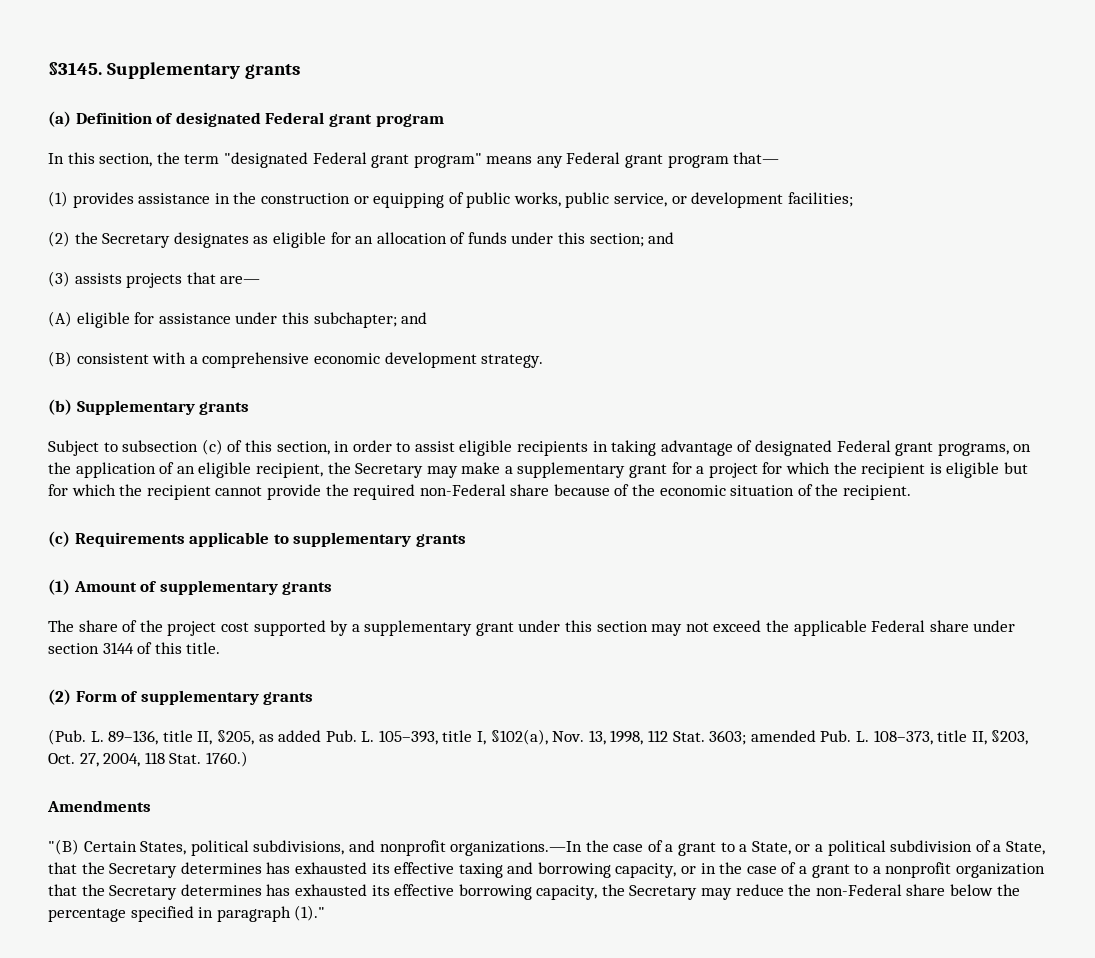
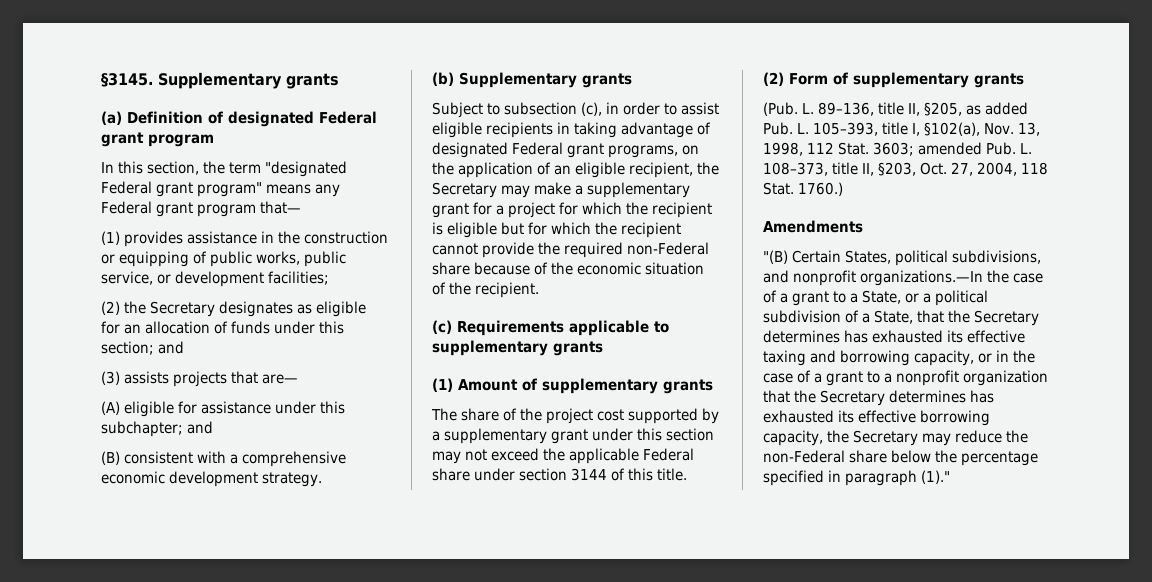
[201,439,330,455] (c) of this section, -> [581,102,603,116] (c),

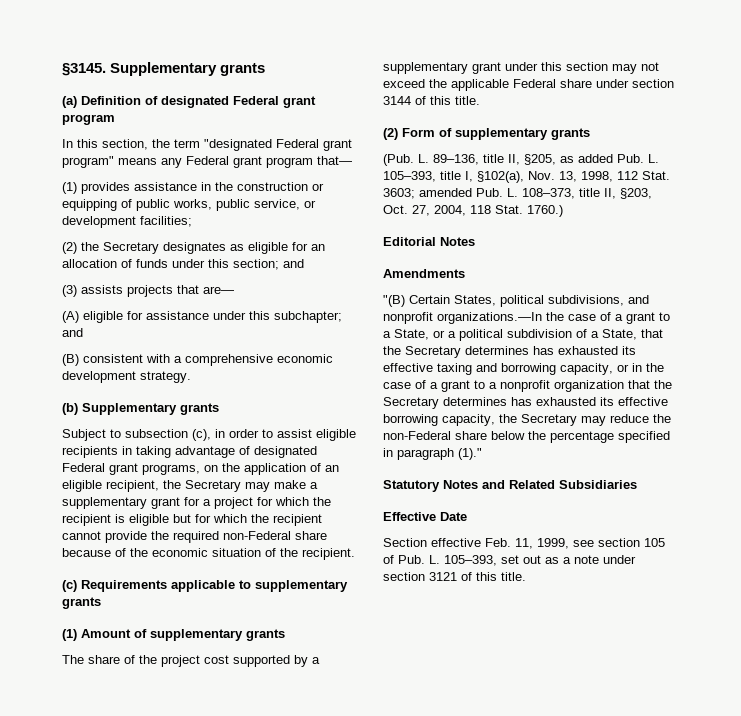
(844, 189) none -> [383,237,475,246] // Editorial Notes
(951, 477) none -> [383,480,637,492] [383,512,467,521] [383,538,665,549] [383,555,636,566] [383,572,526,581] // Statutory Notes and Related Subsidiaries // Effective Date // Section effective Feb. 11, 1999, see section 105 of Pub. L. 105–393, set out as a note under section 3121 of this title.

